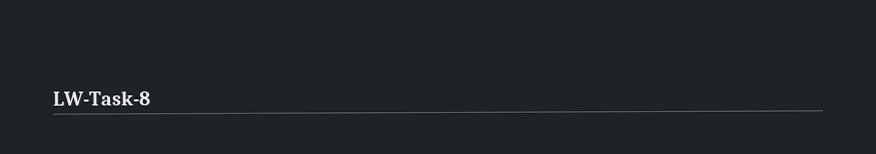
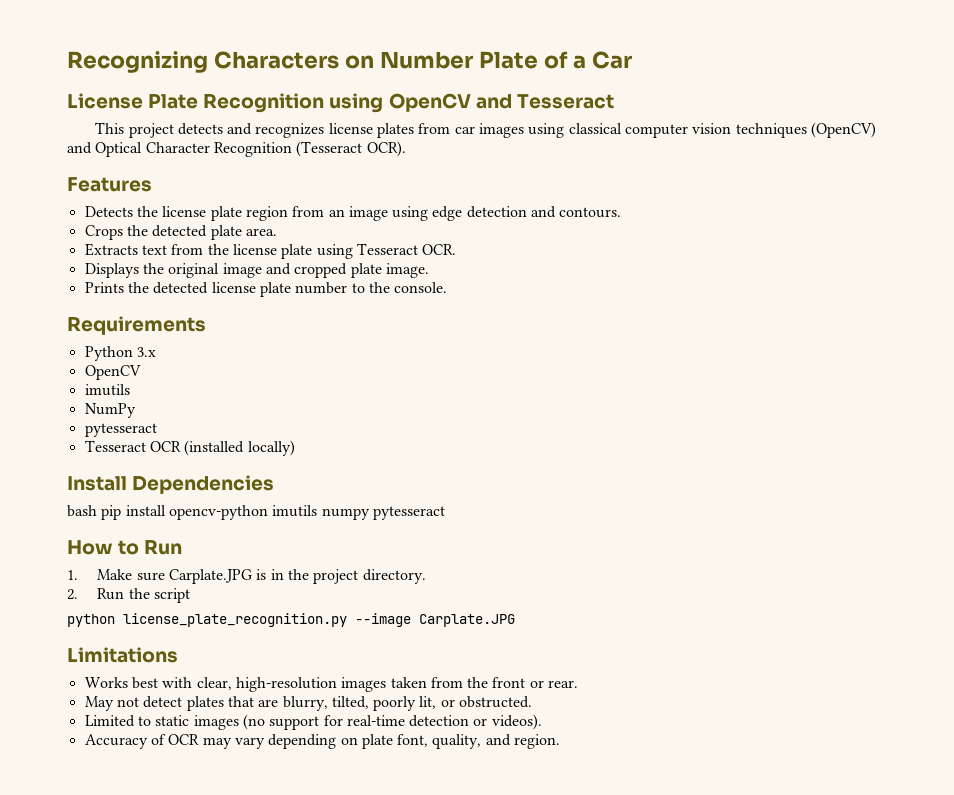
[53,90,151,106] LW-Task-8 -> [67,51,633,73] [67,93,614,113] [95,122,877,138] [67,141,406,157] [67,177,152,192] [84,206,622,221] [84,225,277,240] [84,243,457,259] [84,263,429,278] [84,282,448,297] [67,316,206,335] [84,346,156,361] [84,365,141,380] [84,384,130,396] [84,403,136,418] [84,423,157,437] [84,440,295,456] [67,475,275,494] [67,505,445,520] [67,540,183,555] [67,569,426,584] [67,588,191,603] [67,613,515,627] [67,647,178,663] [84,677,579,692] [84,696,533,711] [84,714,542,730] [84,734,561,749] Recognizing Characters on Number Plate of a Car // License Plate Recognition using OpenCV and Tesseract // This project detects and recognizes license plates from car images using classical computer vision techniques (OpenCV) and Optical Character Recognition (Tesseract OCR). // Features // Detects the license plate region from an image using edge detection and contours. // Crops the detected plate area. // Extracts text from the license plate using Tesseract OCR. // Displays the original image and cropped plate image. // Prints the detected license plate number to the console. // Requirements // Python 3.x // OpenCV // imutils // NumPy // pytesseract // Tesseract OCR (installed locally) // Install Dependencies // bash pip install opencv-python imutils numpy pytesseract // How to Run // 1. Make sure Carplate.JPG is in the project directory. // 2. Run the script // python license_plate_recognition.py --image Carplate.JPG // Limitations // Works best with clear, high-resolution images taken from the front or rear. // May not detect plates that are blurry, tilted, poorly lit, or obstructed. // Limited to static images (no support for real-time detection or videos). // Accuracy of OCR may vary depending on plate font, quality, and region.

